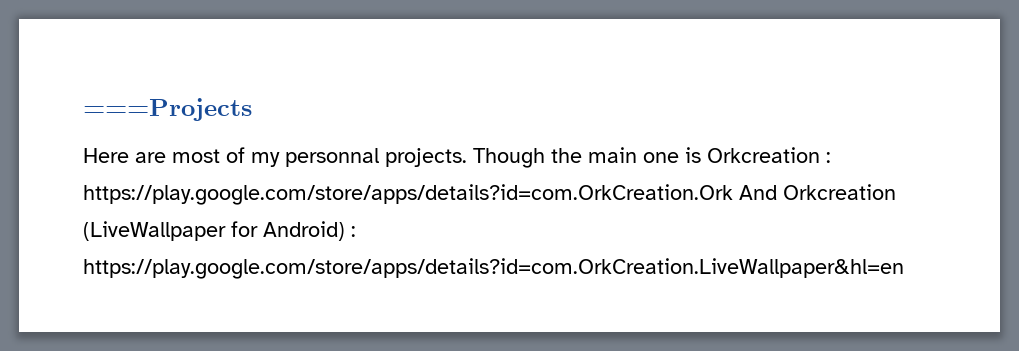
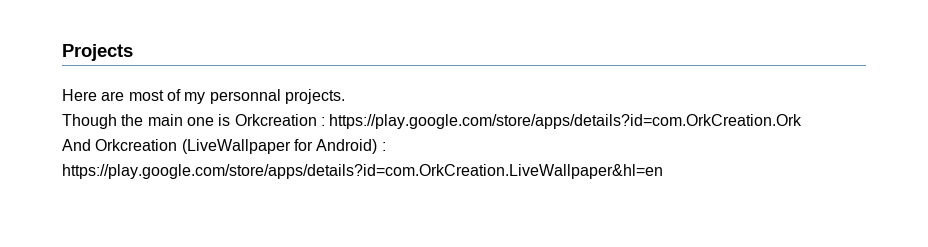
[83,98,252,121] ===Projects -> [62,44,133,61] Projects
(467, 157) none -> (345, 96) //
(733, 194) none -> (803, 121) //

